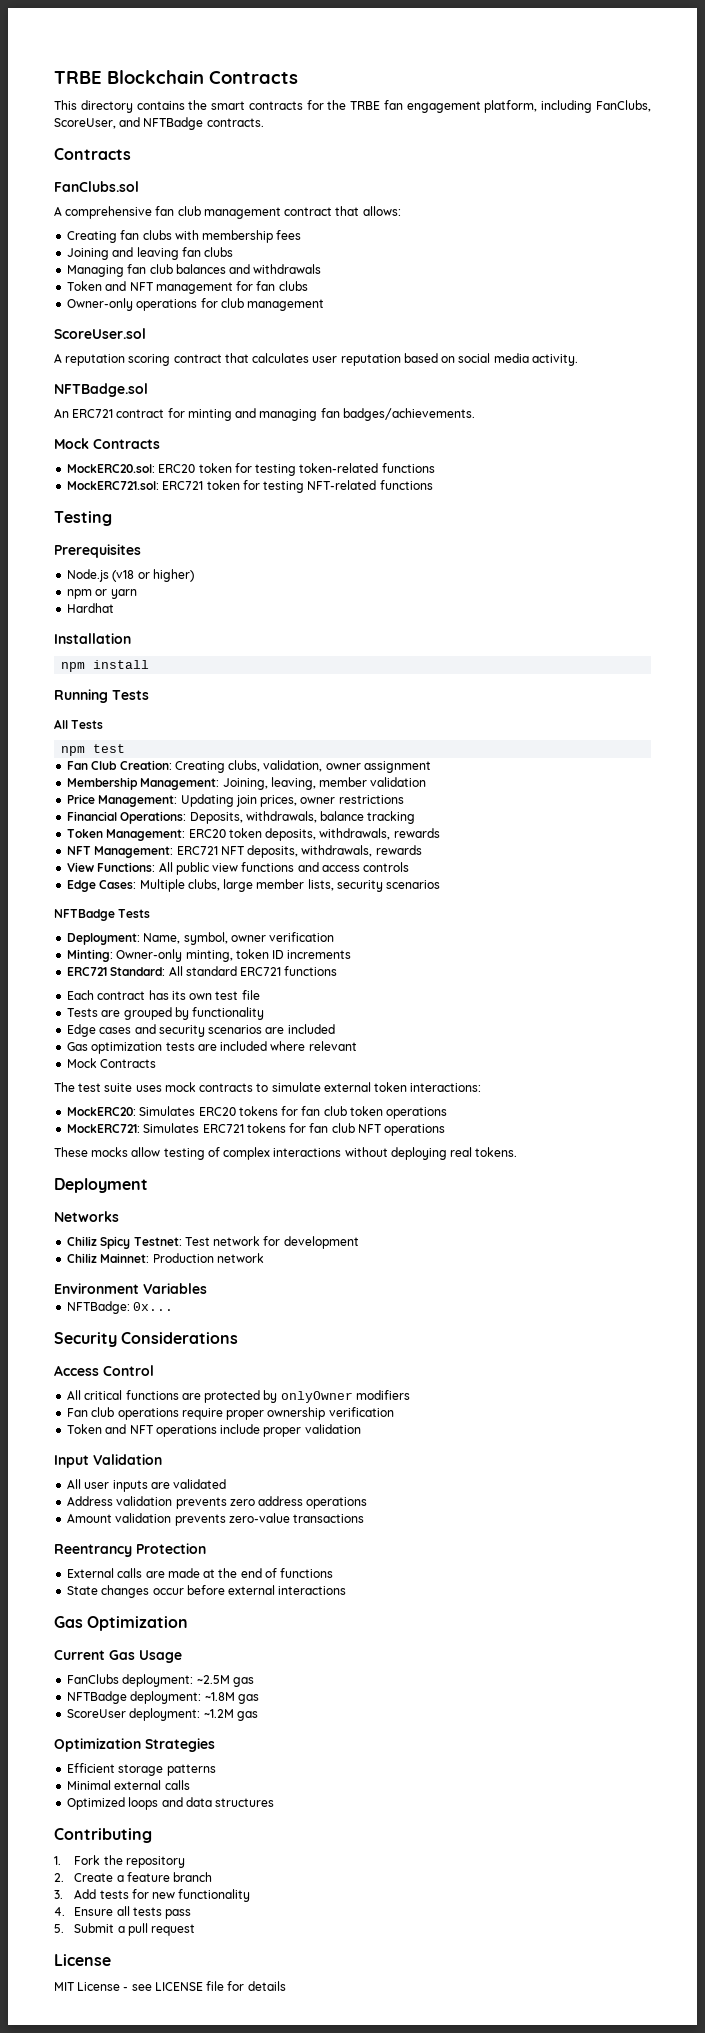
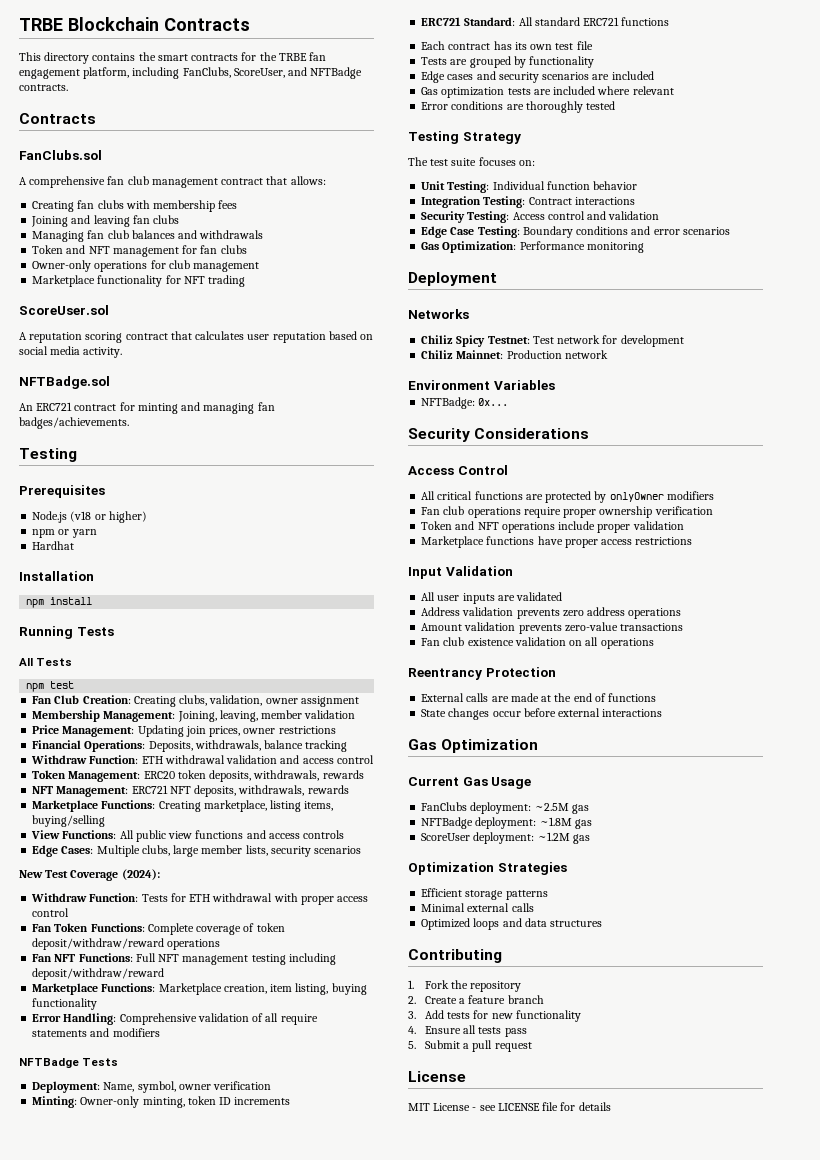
(325, 305) none -> [32,275,246,287] // Marketplace functionality for NFT trading
[54,438,160,449] [67,463,435,476] [67,480,433,493] // Mock Contracts // MockERC20.sol: ERC20 token for testing token-related functions // MockERC721.sol: ERC721 token for testing NFT-related functions -> (129, 423) none
(416, 817) none -> [31,755,374,764] // Withdraw Function: ETH withdrawal validation and access control
(422, 850) none -> [32,800,334,812] [32,815,106,827] // Marketplace Functions: Creating marketplace, listing items, buying/selling
(441, 884) none -> [19,869,160,881] [31,893,369,905] [32,908,70,917] [32,923,285,935] [32,938,221,950] [32,953,336,965] [32,968,165,980] [32,983,367,995] [32,998,98,1010] [32,1013,318,1025] [32,1028,160,1037] // New Test Coverage (2024): // Withdraw Function: Tests for ETH withdrawal with proper access control // Fan Token Functions: Complete coverage of token deposit/withdraw/reward operations // Fan NFT Functions: Full NFT management testing including deposit/withdraw/reward // Marketplace Functions: Marketplace creation, item listing, buying functionality // Error Handling: Comprehensive validation of all require statements and modifiers
[67,1058,157,1068] [54,1082,482,1092] [67,1106,448,1119] [67,1123,446,1136] [54,1147,518,1160] Mock Contracts // The test suite uses mock contracts to simulate external token interactions: // MockERC20: Simulates ERC20 tokens for fan club token operations // MockERC721: Simulates ERC721 tokens for fan club NFT operations // These mocks allow testing of complex interactions without deploying real tokens. -> [421,101,616,113] [408,131,521,144] [408,157,535,166] [421,181,638,193] [421,196,635,208] [421,211,660,223] [421,226,730,238] [421,241,644,253] Error conditions are thoroughly tested // Testing Strategy // The test suite focuses on: // Unit Testing: Individual function behavior // Integration Testing: Contract interactions // Security Testing: Access control and validation // Edge Case Testing: Boundary conditions and error scenarios // Gas Optimization: Performance monitoring
(361, 1429) none -> [421,536,693,548] // Marketplace functions have proper access restrictions
(365, 1518) none -> [421,637,654,649] // Fan club existence validation on all operations

